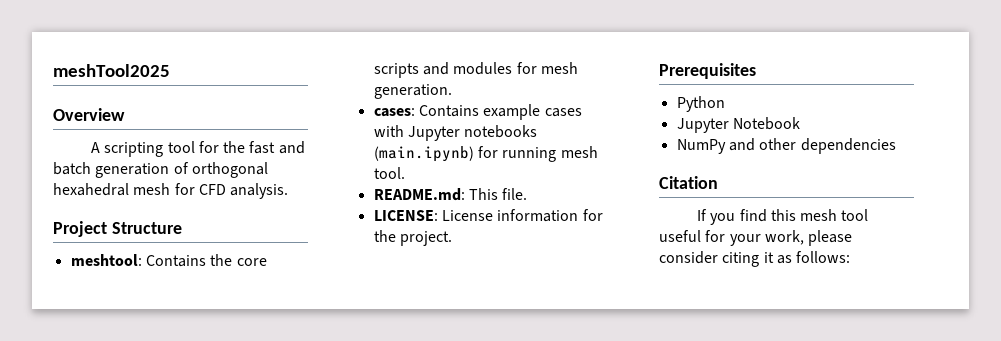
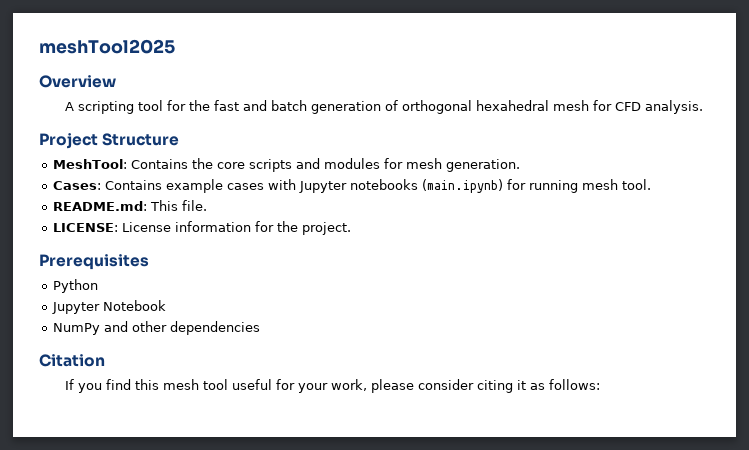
[70,254,142,266] meshtool: -> [52,159,127,169] MeshTool:
[373,108,415,117] cases: -> [52,181,101,190] Cases:

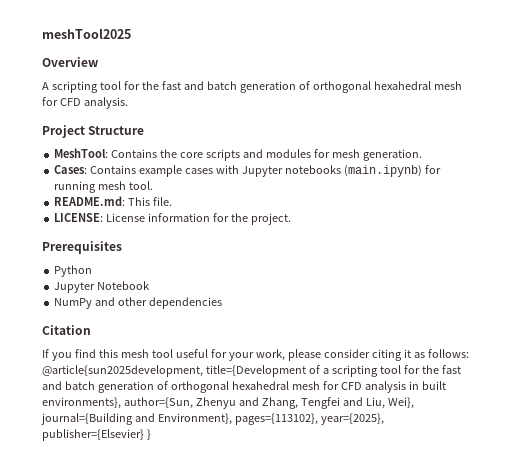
(601, 384) none -> [42,365,461,377] [42,381,446,393] [42,397,414,409] [41,413,384,425] [42,429,151,441] @article{sun2025development, title={Development of a scripting tool for the fast and batch generation of orthogonal hexahedral mesh for CFD analysis in built environments}, author={Sun, Zhenyu and Zhang, Tengfei and Liu, Wei}, journal={Building and Environment}, pages={113102}, year={2025}, publisher={Elsevier} }

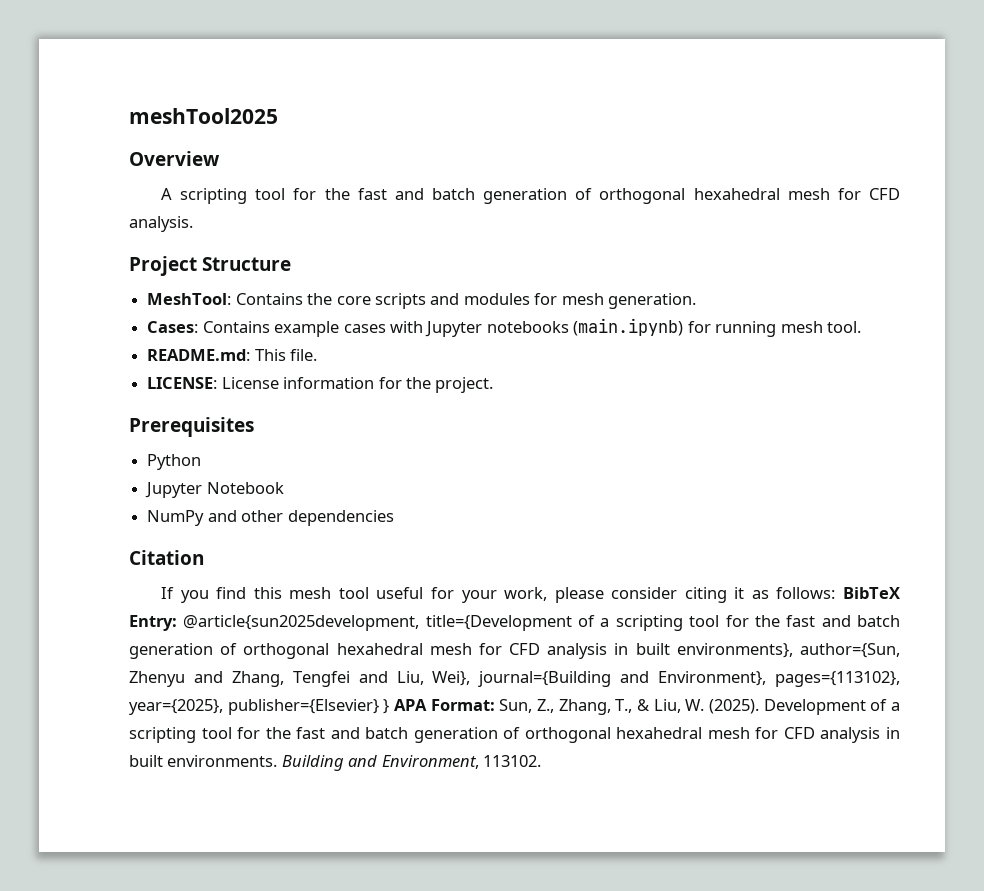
(469, 353) none -> [843,587,901,599] [129,615,177,631] BibTeX Entry:
(151, 434) none -> [394,699,900,715] [129,727,900,743] [129,755,542,771] APA Format: Sun, Z., Zhang, T., & Liu, W. (2025). Development of a scripting tool for the fast and batch generation of orthogonal hexahedral mesh for CFD analysis in built environments. Building and Environment, 113102.

